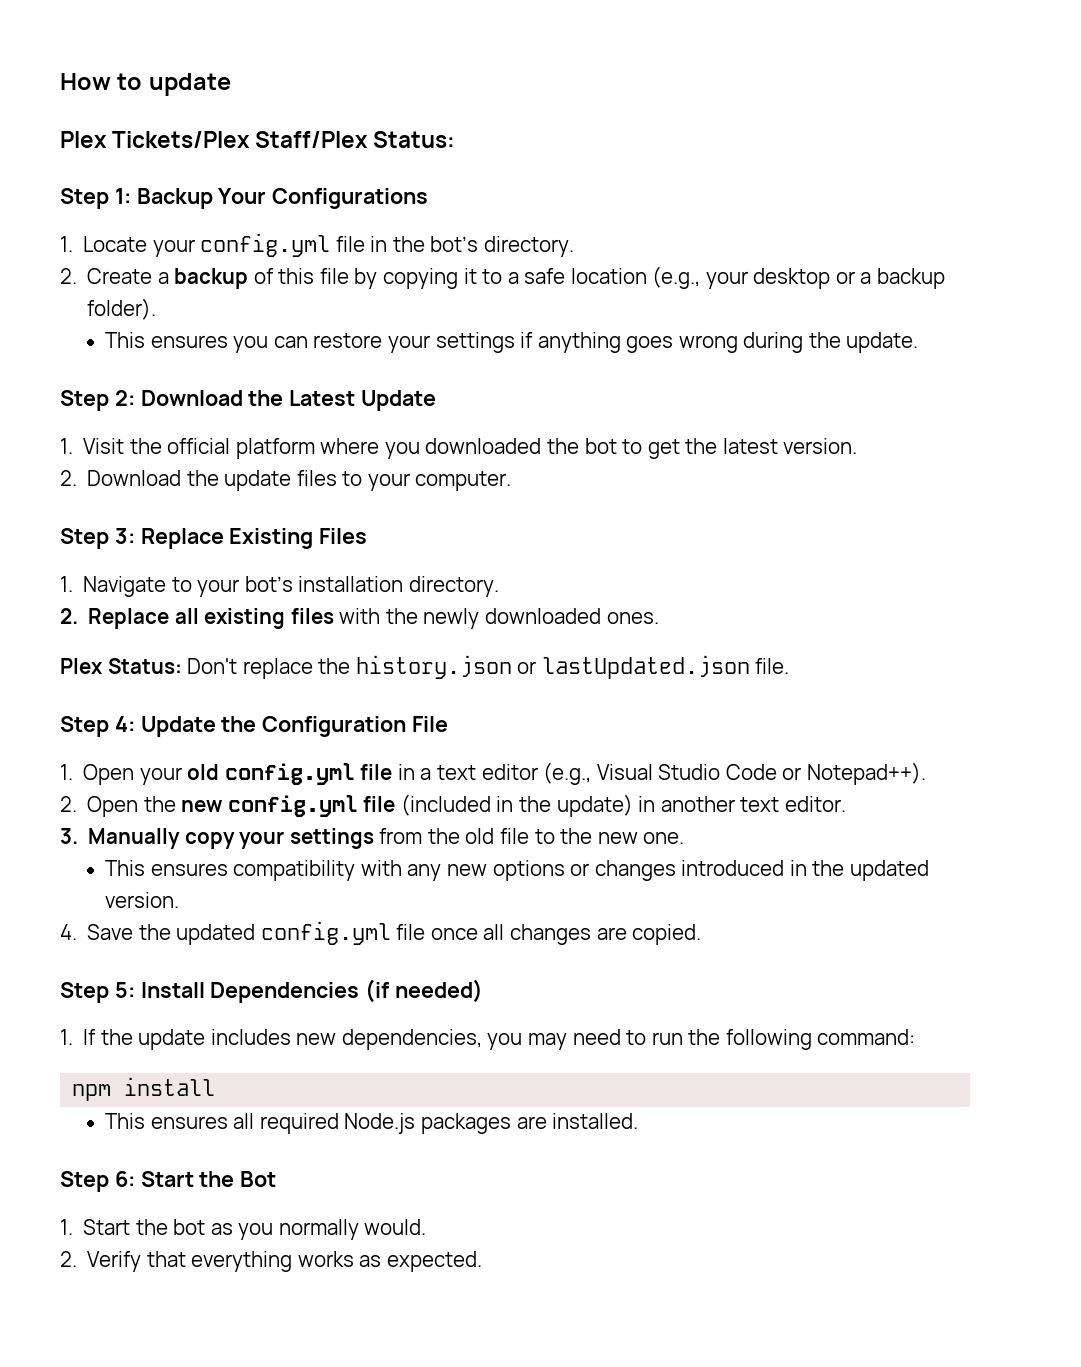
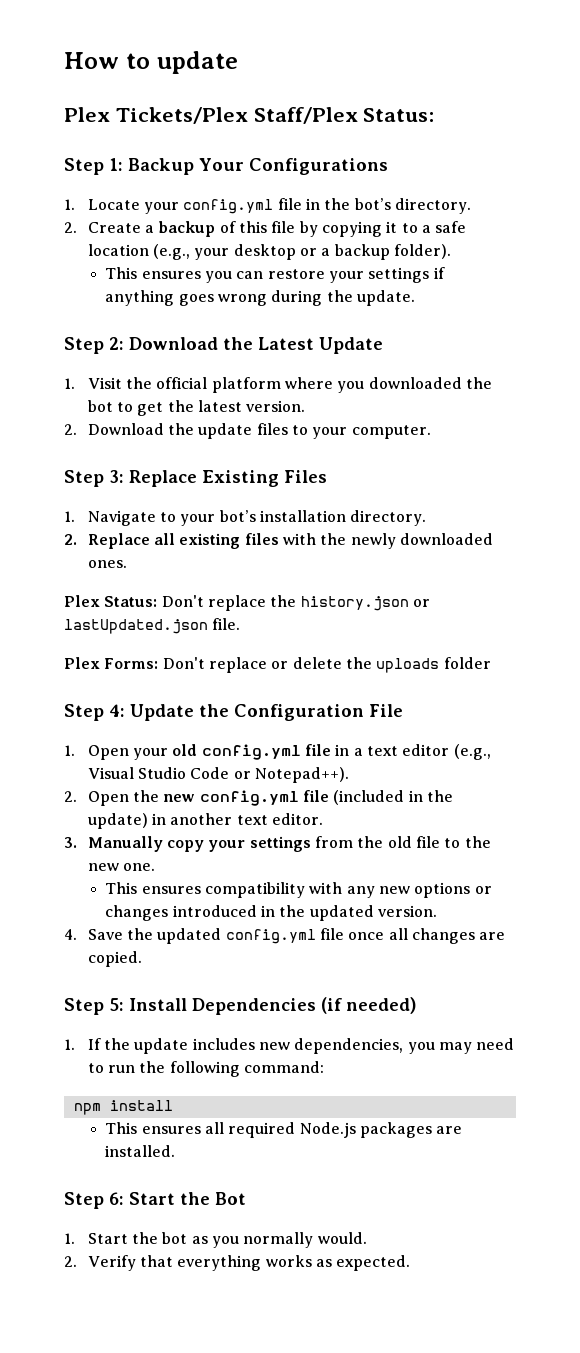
(790, 666) none -> [64,657,491,673] // Plex Forms: Don't replace or delete the uploads folder

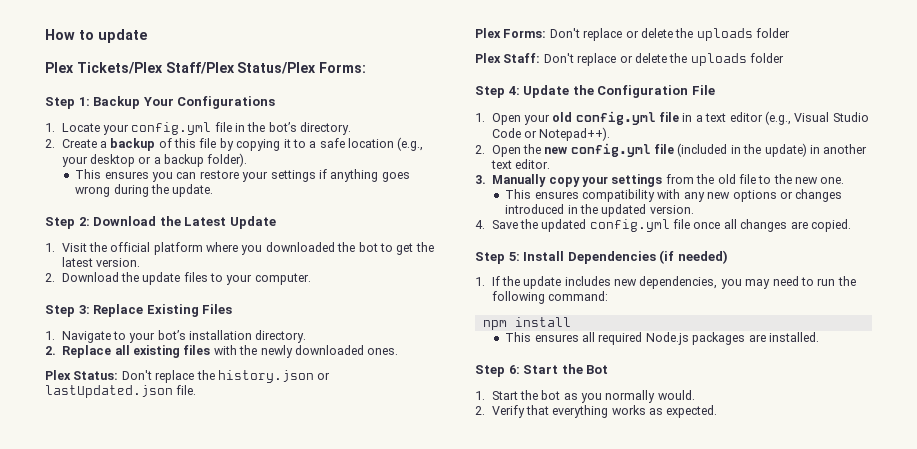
[363,108,435,122] Status: -> [237,62,367,74] Status/Plex Forms:
(491, 663) none -> [475,53,784,66] // Plex Staff: Don't replace or delete the uploads folder

